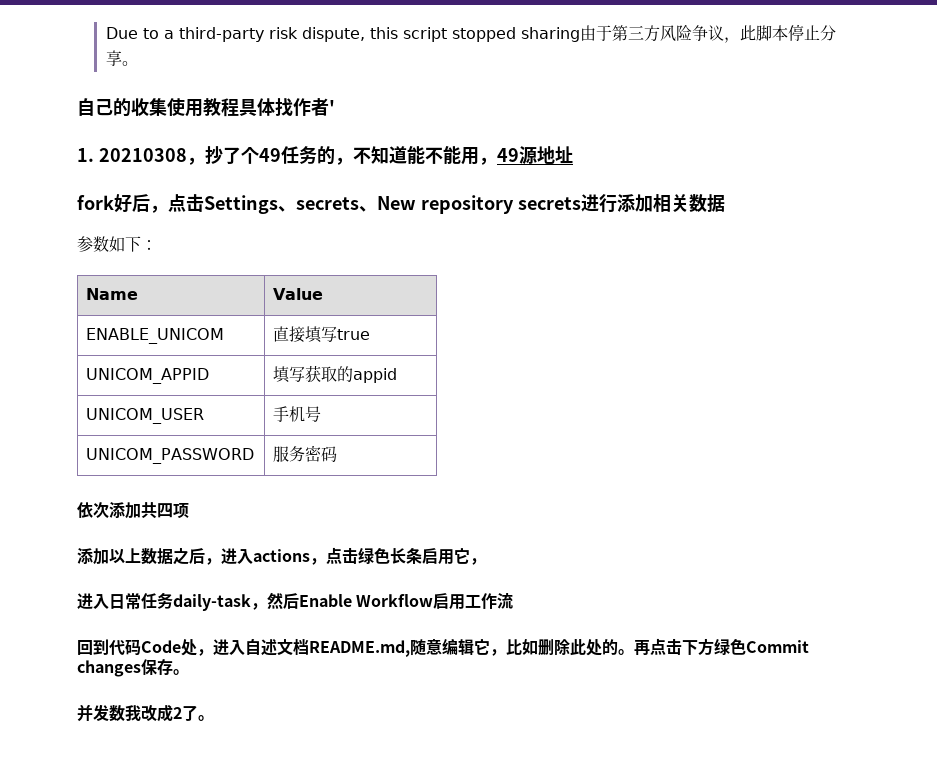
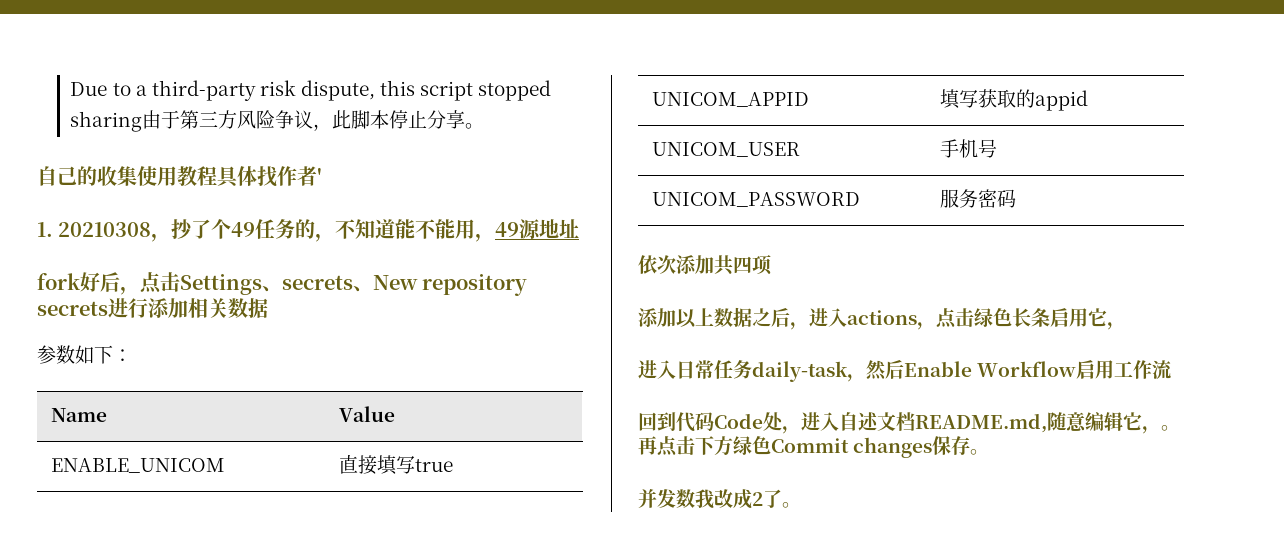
[506,639,618,656] 比如删除此处的 -> (1161, 430) none

